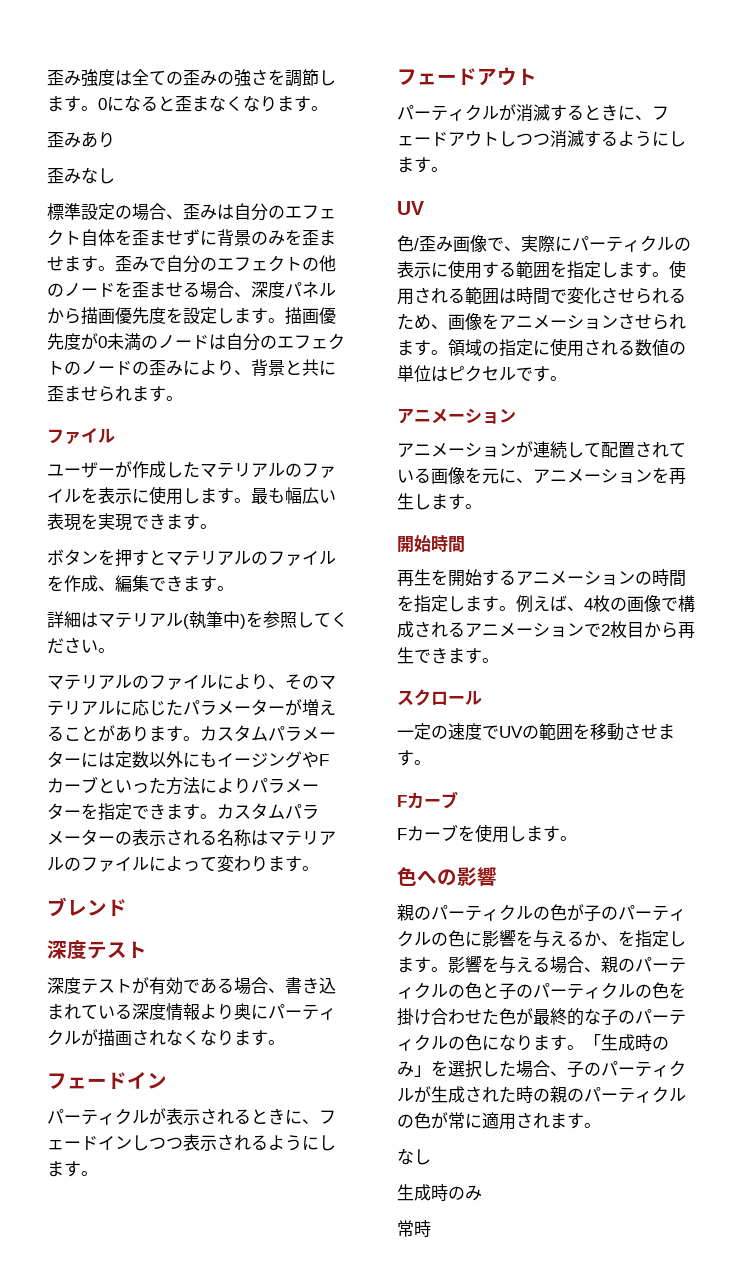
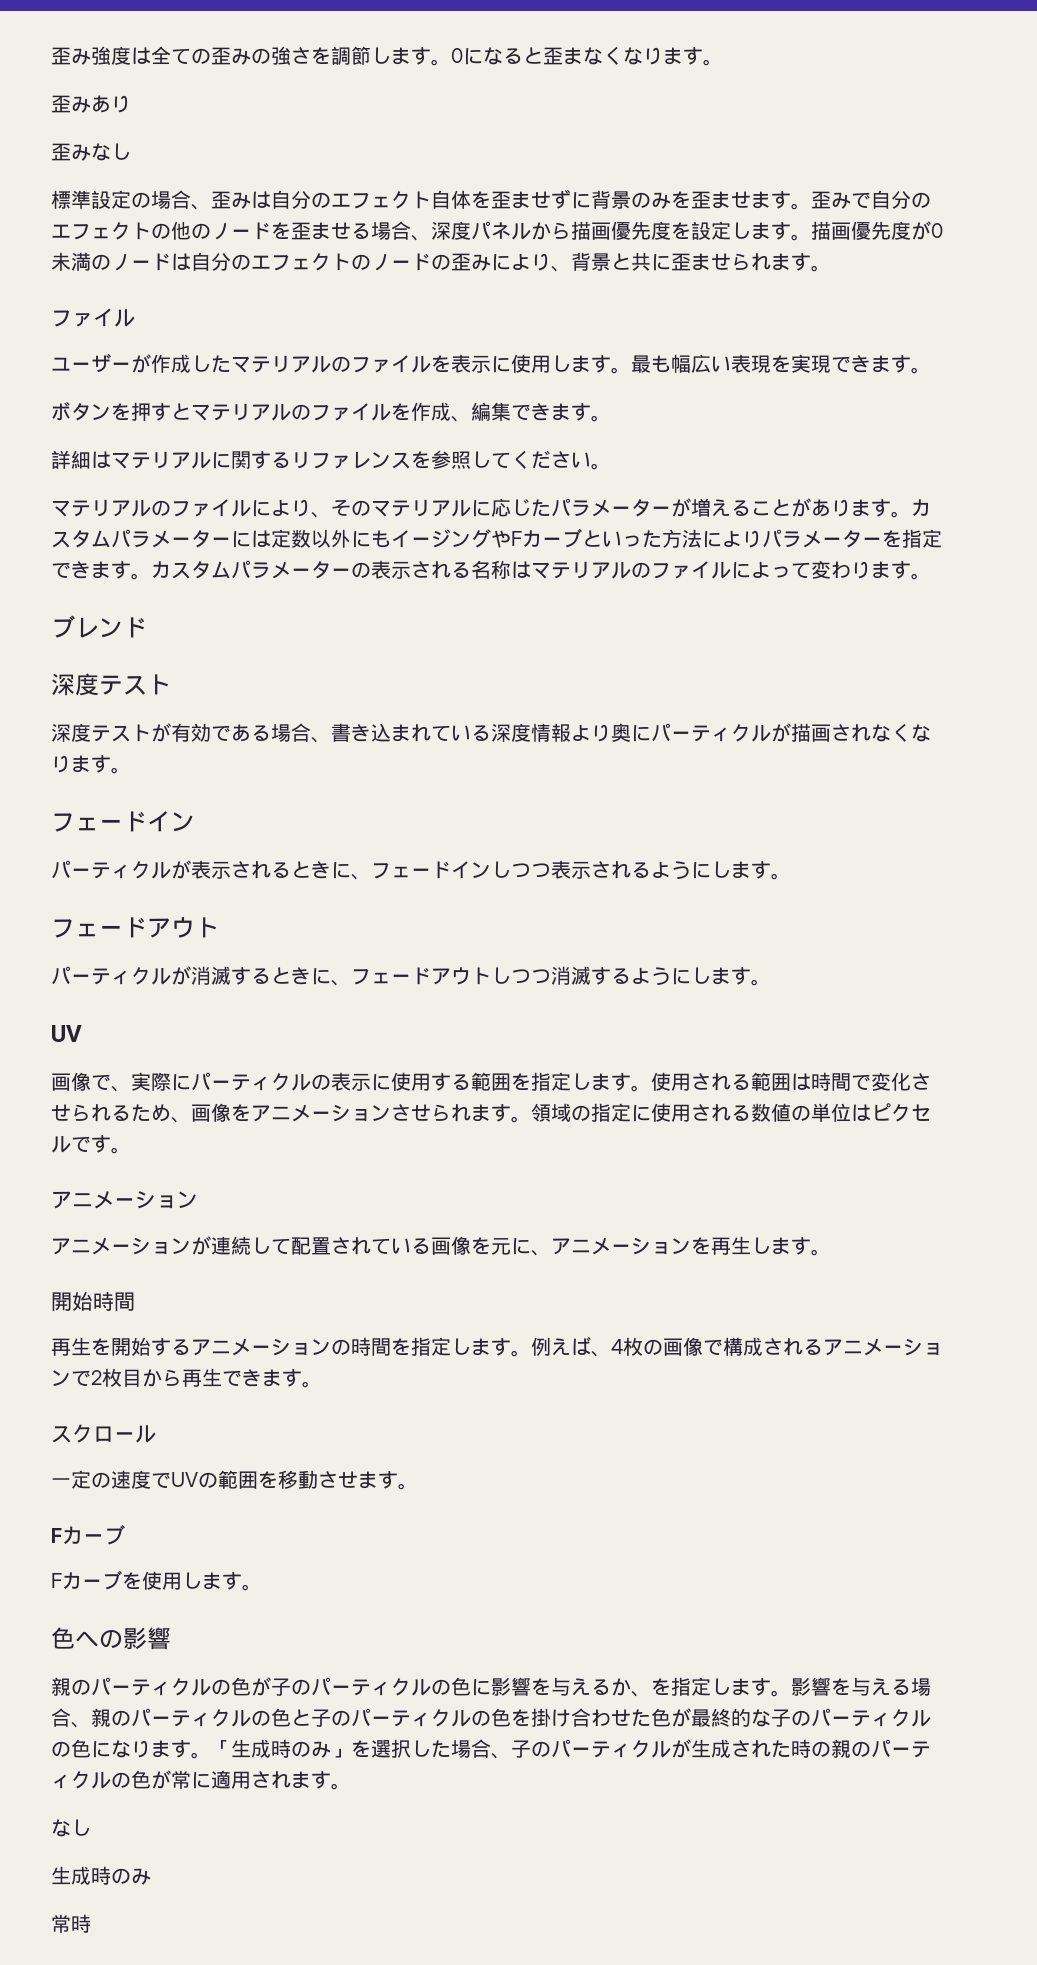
[183,611,246,629] (執筆中) -> [211,451,411,469] に関するリファレンス
[397,235,453,252] 色/歪み -> (82, 1033) none

